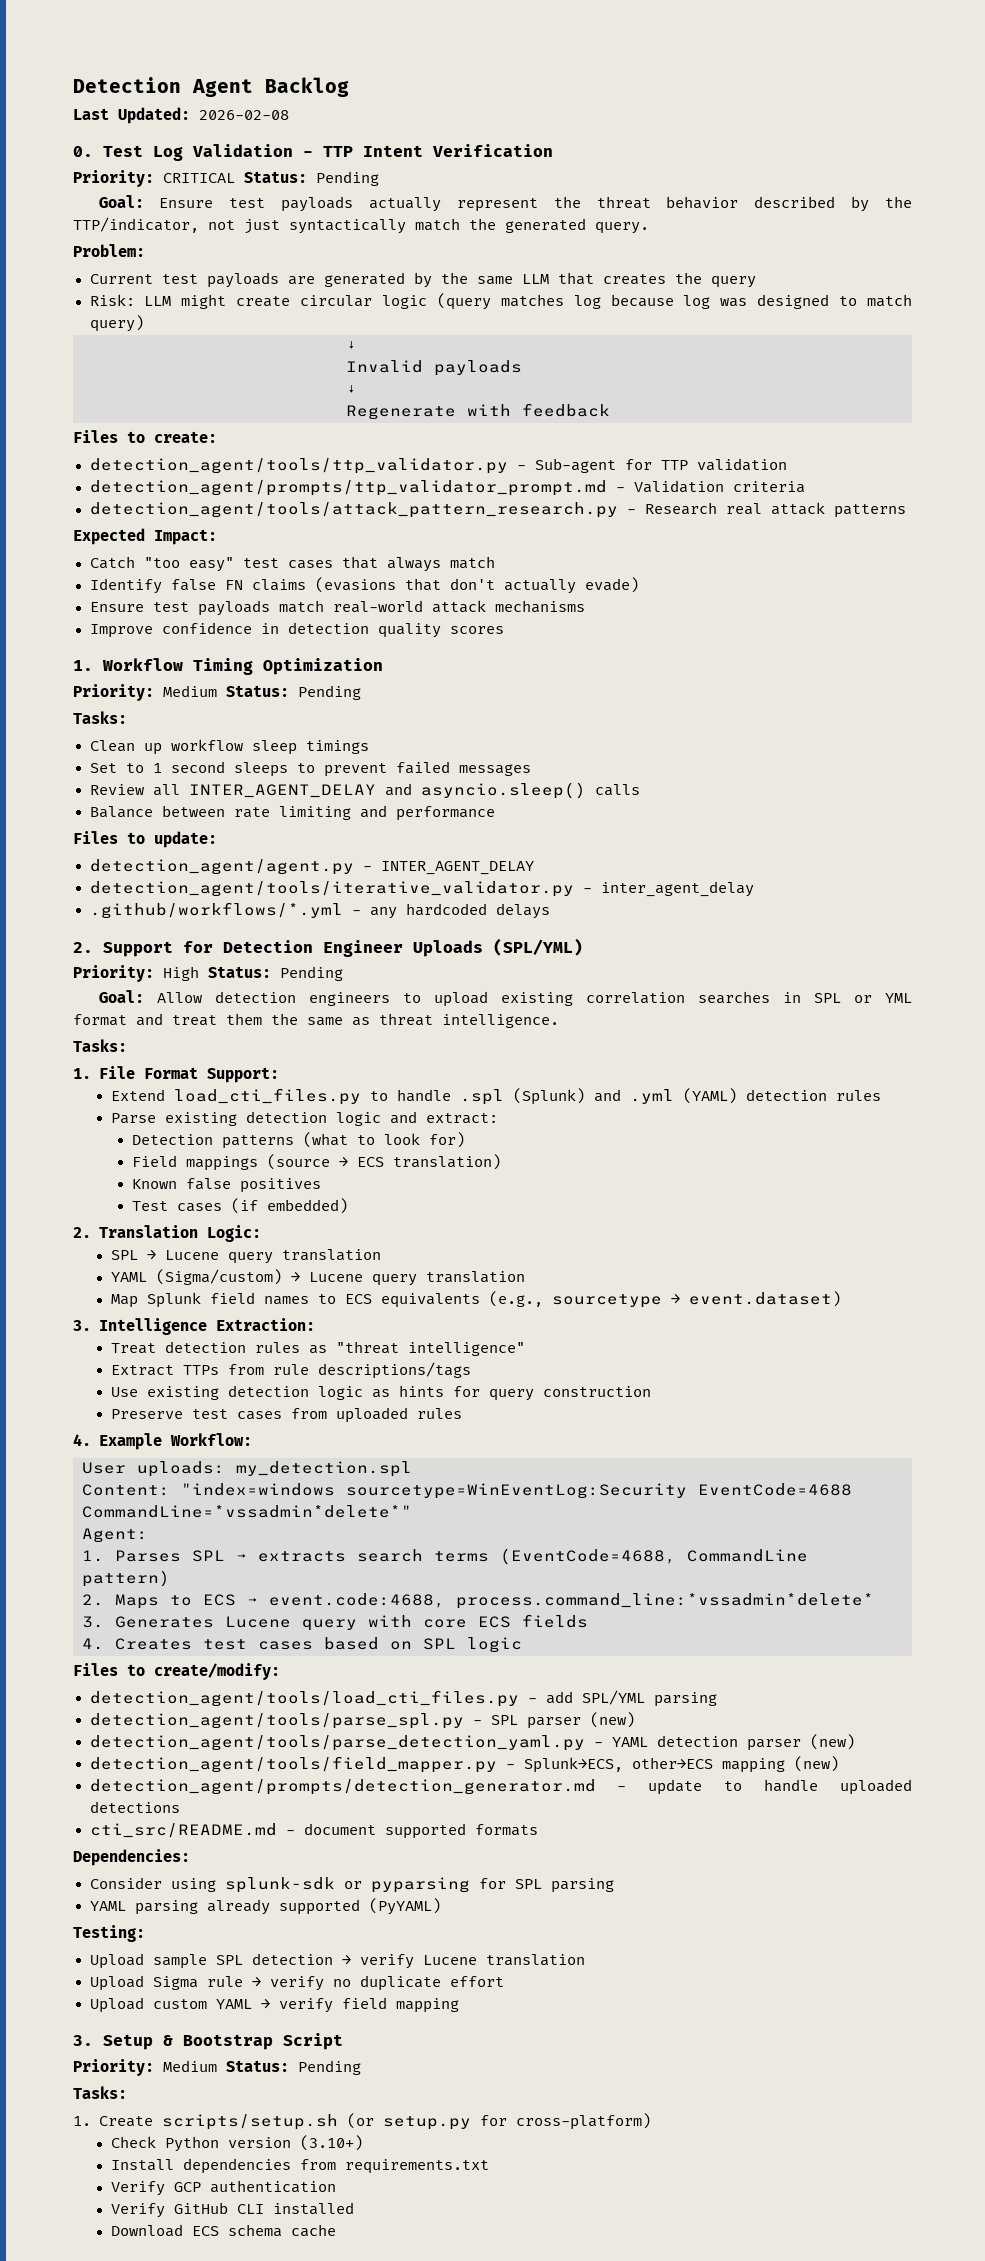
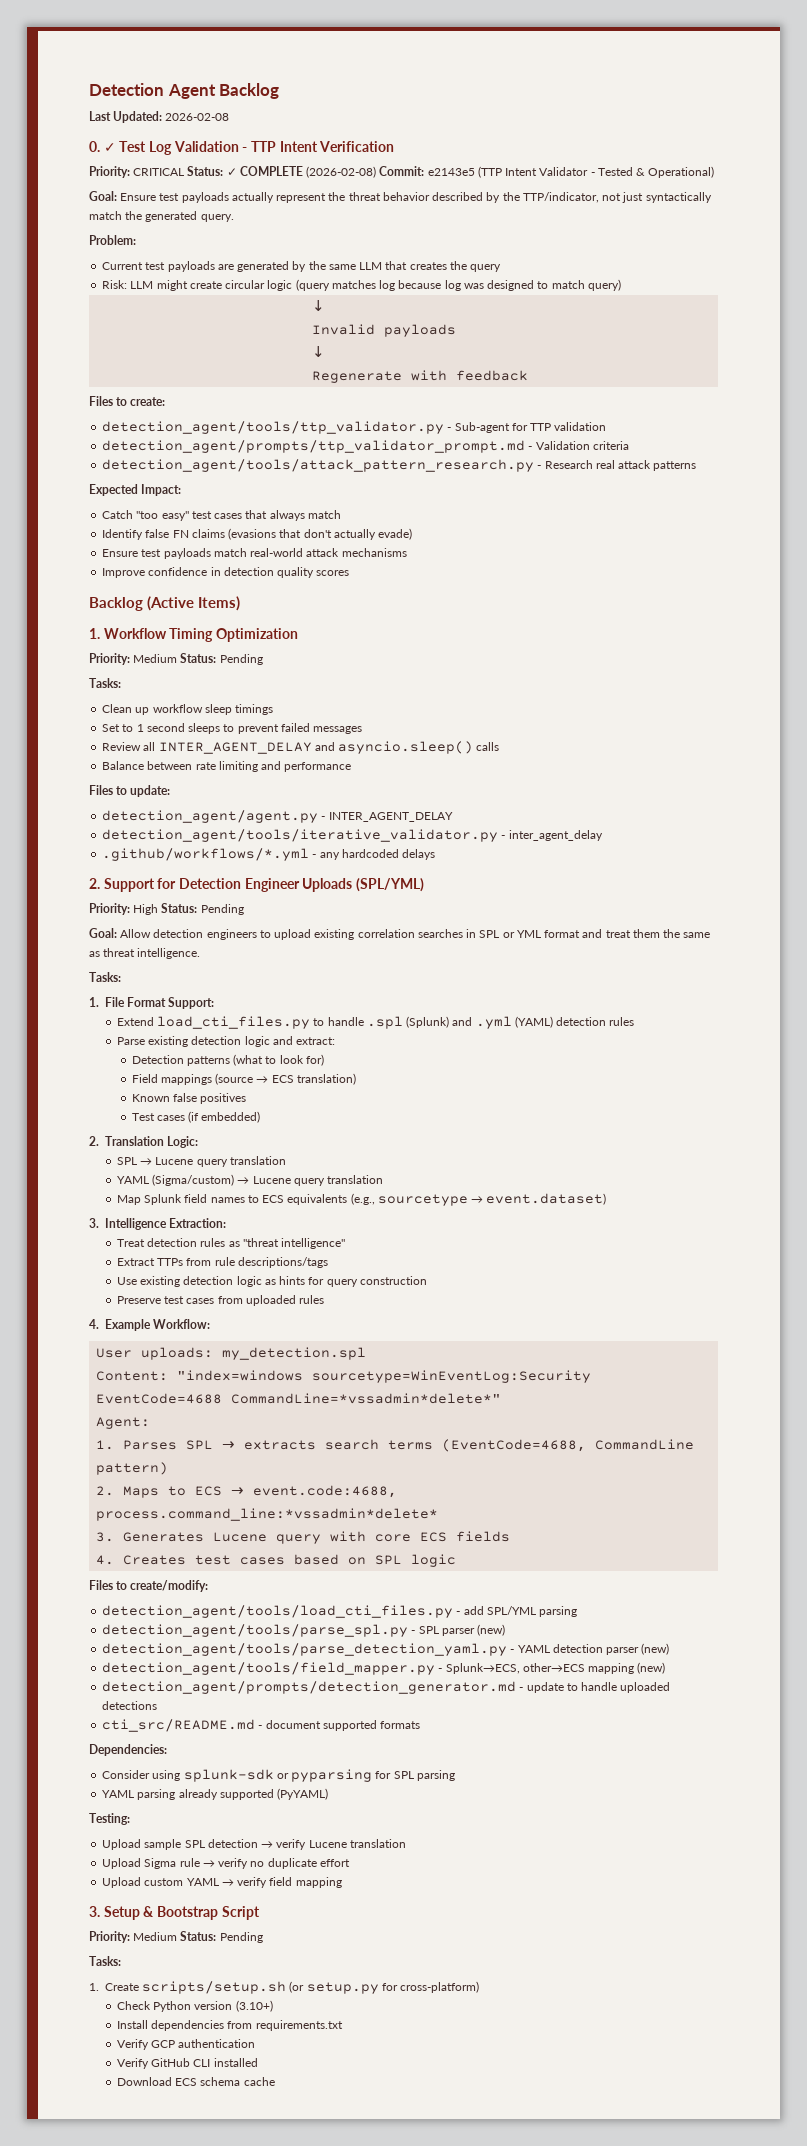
(93, 151) none -> [103,143,116,152] ✓
[316,171,379,186] Pending -> [226,166,715,178] ✓ COMPLETE (2026-02-08) Commit: e2143e5 (TTP Intent Validator - Tested & Operational)
(504, 630) none -> [89,596,241,611] // Backlog (Active Items)

